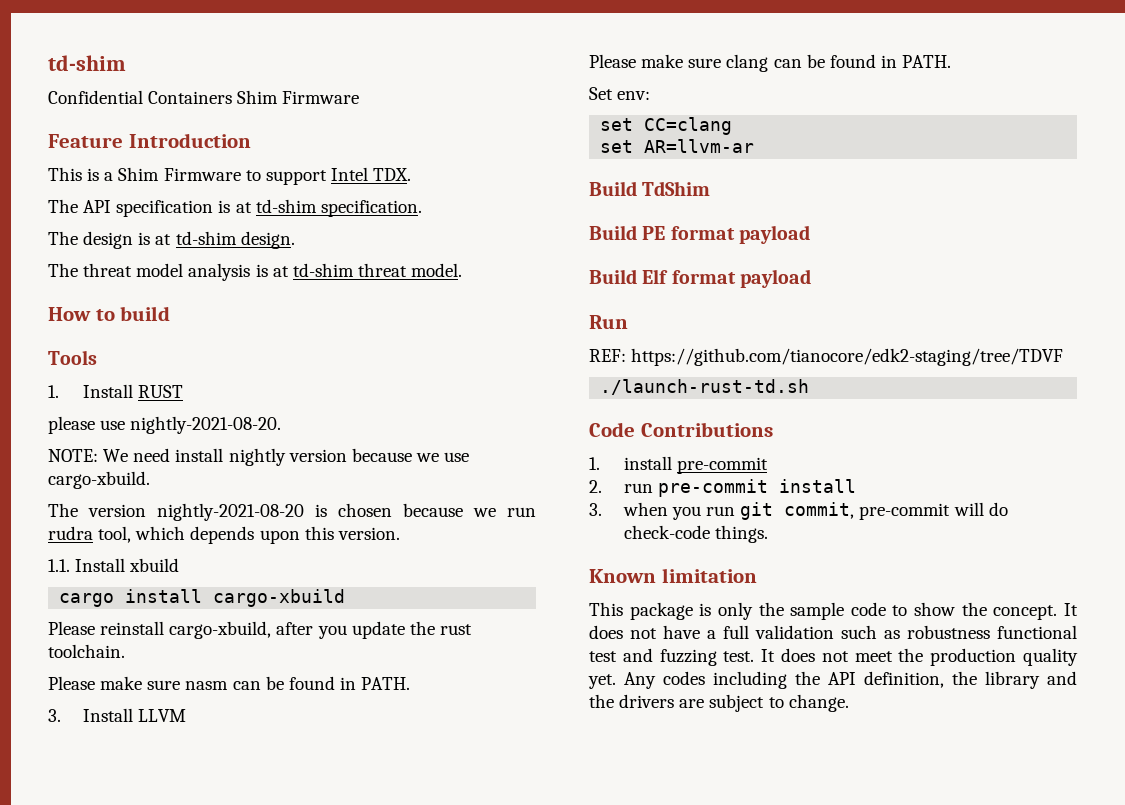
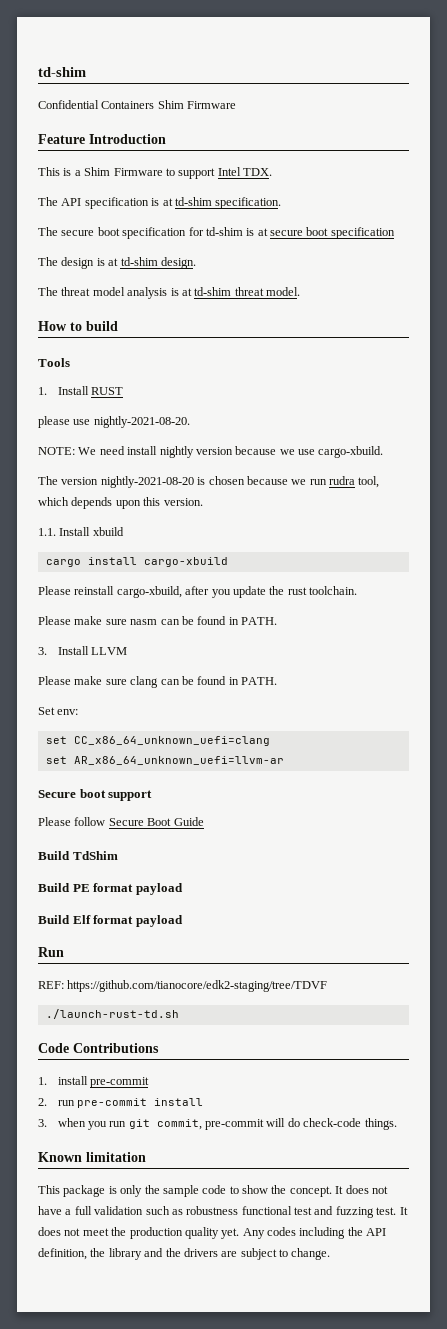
(422, 208) none -> [38,227,395,239] // The secure boot specification for td-shim is at secure boot specification
[644,117,733,135] [600,139,755,153] CC=clang // set AR=llvm-ar -> [73,736,270,746] [45,756,284,765] [38,789,153,801] [38,817,204,826] CC_x86_64_unknown_uefi=clang // set AR_x86_64_unknown_uefi=llvm-ar // Secure boot support // Please follow Secure Boot Guide

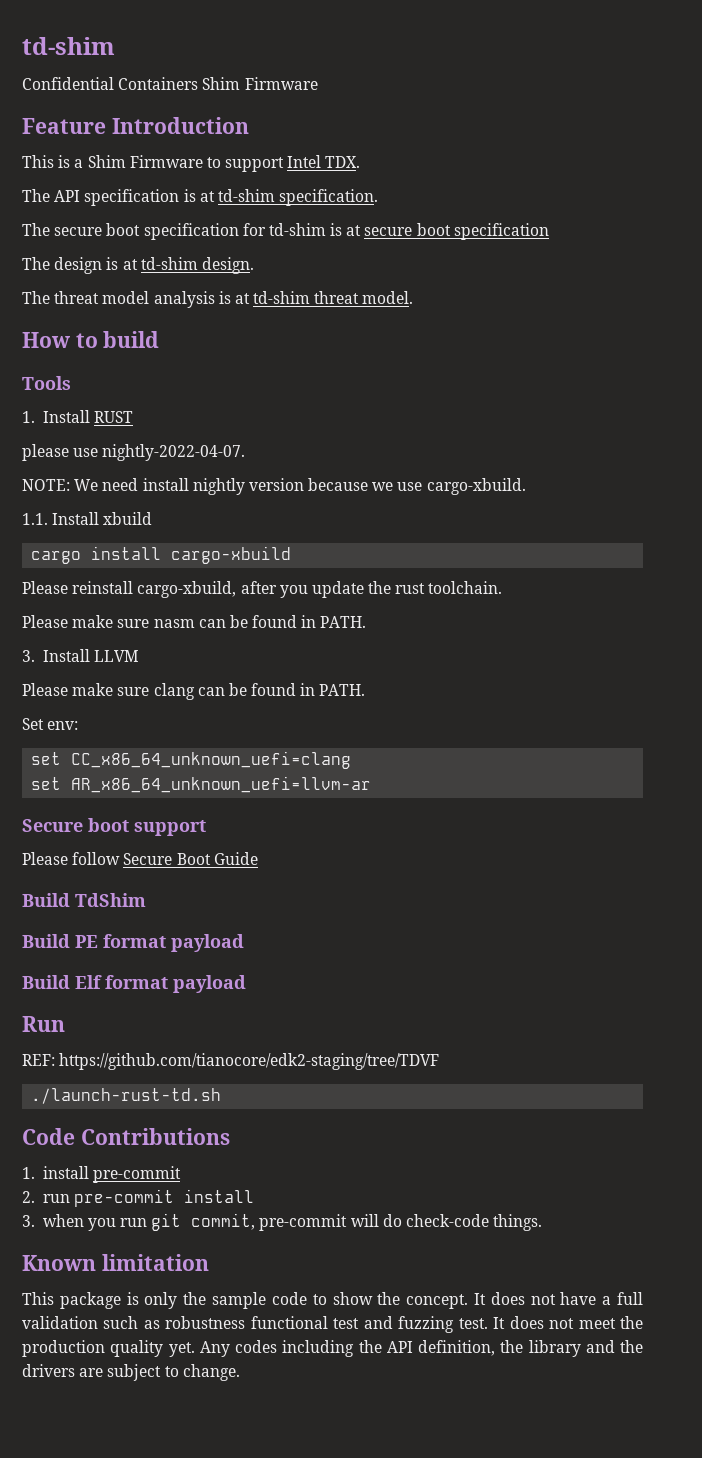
[93,416,190,428] nightly-2021-08-20. -> [102,444,246,461] nightly-2022-04-07.
[38,476,380,488] [38,497,203,509] // The version nightly-2021-08-20 is chosen because we run rudra tool, which depends upon this version. -> (526, 486) none

